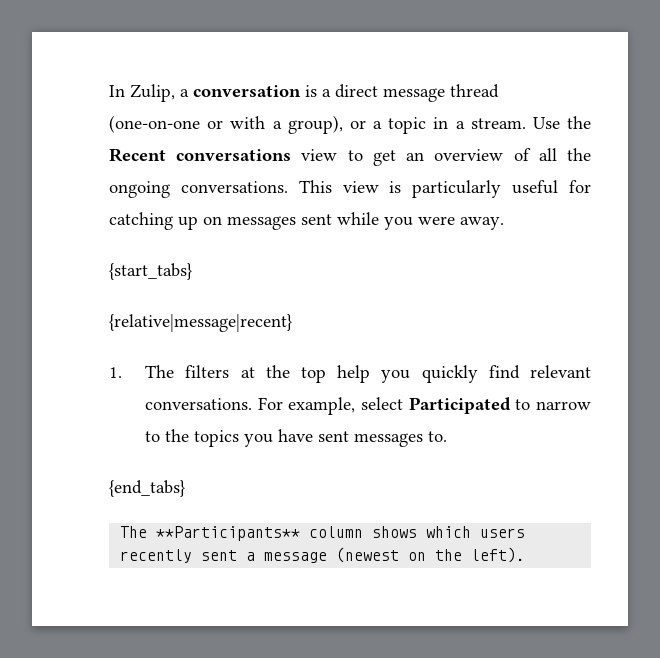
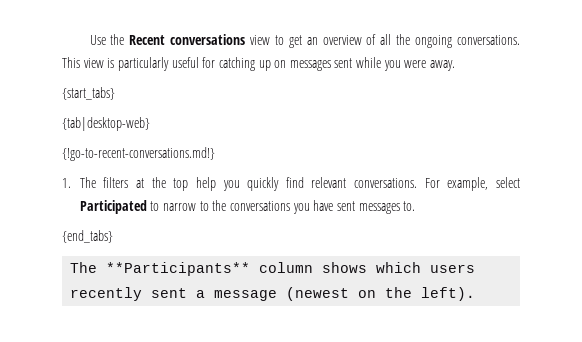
[109,84,499,102] [109,115,526,134] In Zulip, a conversation is a direct message thread (one-on-one or with a group), or a topic in a stream. -> (89, 40) none
[109,314,292,332] {relative|message|recent} -> [62,117,150,131] [62,147,215,161] {tab|desktop-web} // {!go-to-recent-conversations.md!}
[194,430,240,447] topics -> [229,201,290,211] conversations

